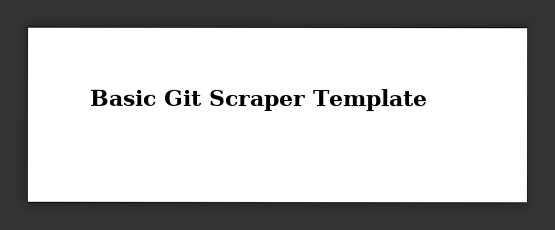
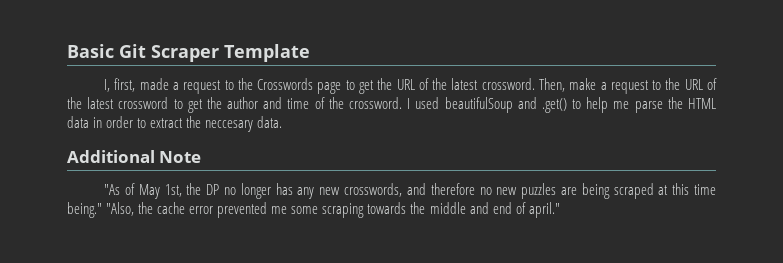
(428, 100) none -> [104,78,717,94] [67,97,716,113] [67,116,283,132] [67,150,202,163] [104,183,716,199] [67,202,560,218] // I, first, made a request to the Crosswords page to get the URL of the latest crossword. Then, make a request to the URL of the latest crossword to get the author and time of the crossword. I used beautifulSoup and .get() to help me parse the HTML data in order to extract the neccesary data. // Additional Note // "As of May 1st, the DP no longer has any new crosswords, and therefore no new puzzles are being scraped at this time being." "Also, the cache error prevented me some scraping towards the middle and end of april."

